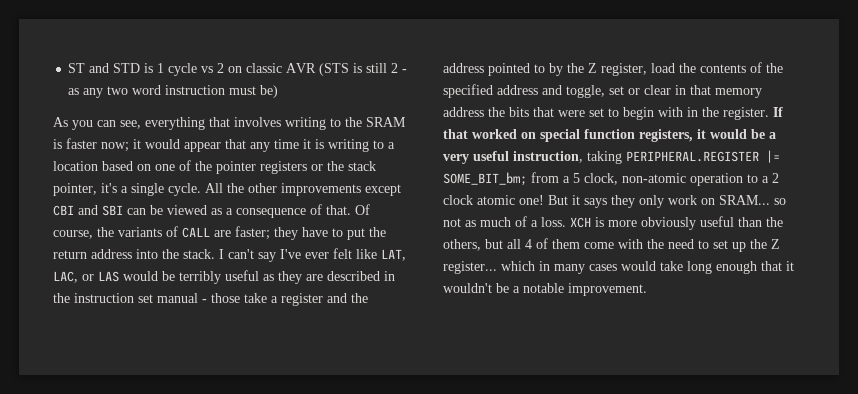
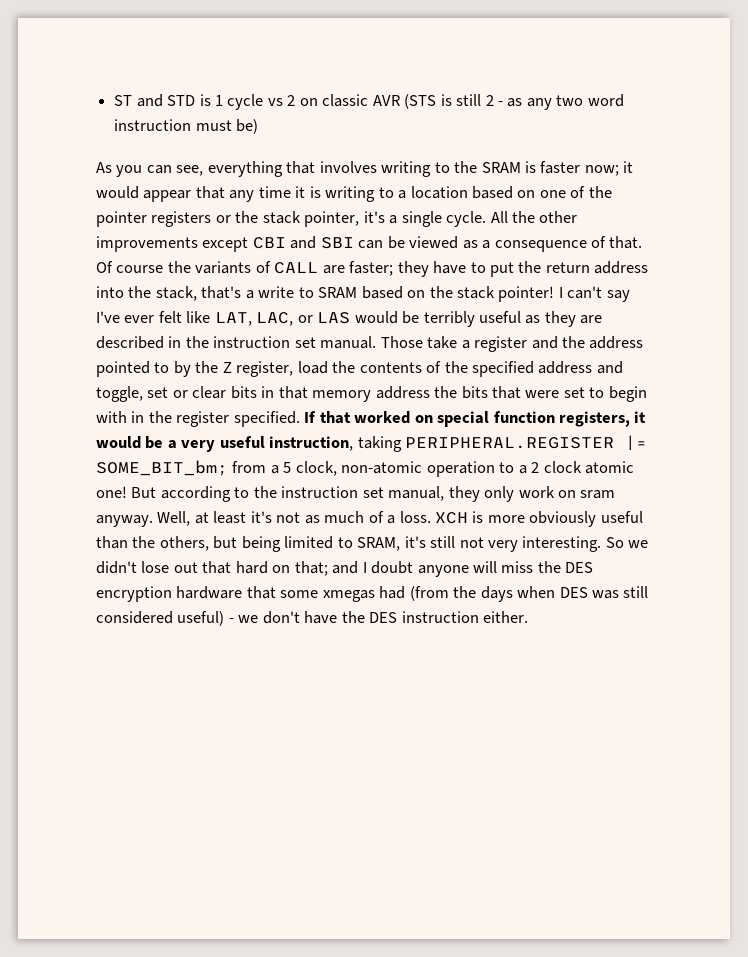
[53,230,93,239] course, -> [116,265,164,273] course
[183,249,215,259] stack. -> [155,286,555,302] stack, that's a write to SRAM based on the stack pointer!
[157,293,240,303] manual - those -> [320,336,423,349] manual. Those
(671, 90) none -> [230,386,257,399] bits
[723,107,769,120] register. -> [176,411,300,427] register specified.
[572,195,786,208] it says they only work on SRAM... so -> [160,486,616,502] [96,511,272,527] according to the instruction set manual, they only work on sram anyway. Well, at least it's
[507,238,780,252] [443,261,794,274] [443,283,647,296] all 4 of them come with the need to set up the Z register... which in many cases would take long enough that it wouldn't be a notable improvement. -> [241,536,649,552] [96,561,594,577] [96,586,649,602] [96,611,529,626] being limited to SRAM, it's still not very interesting. So we didn't lose out that hard on that; and I doubt anyone will miss the DES encryption hardware that some xmegas had (from the days when DES was still considered useful) - we don't have the DES instruction either.

